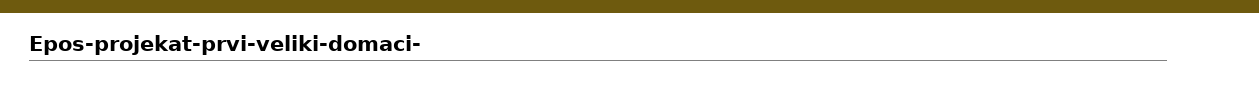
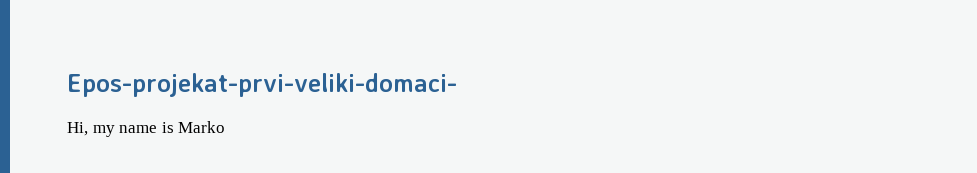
(421, 45) none -> [67,121,226,137] // Hi, my name is Marko

